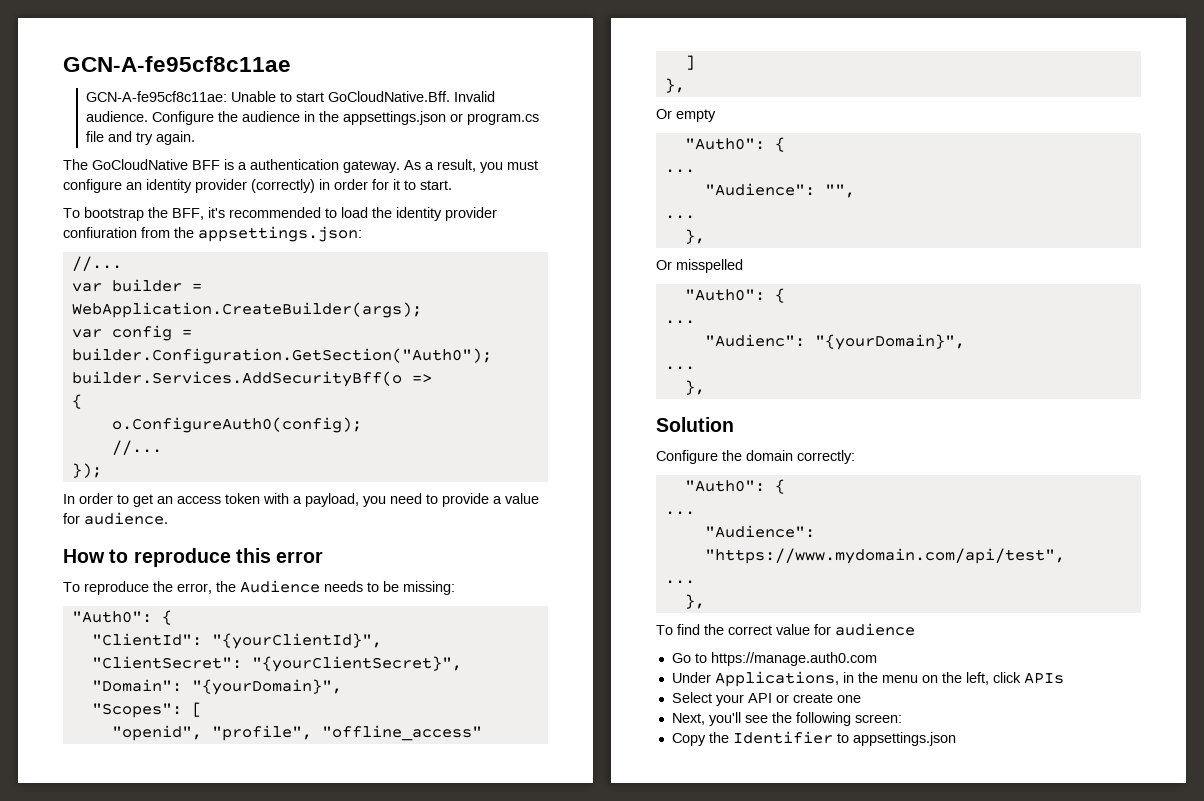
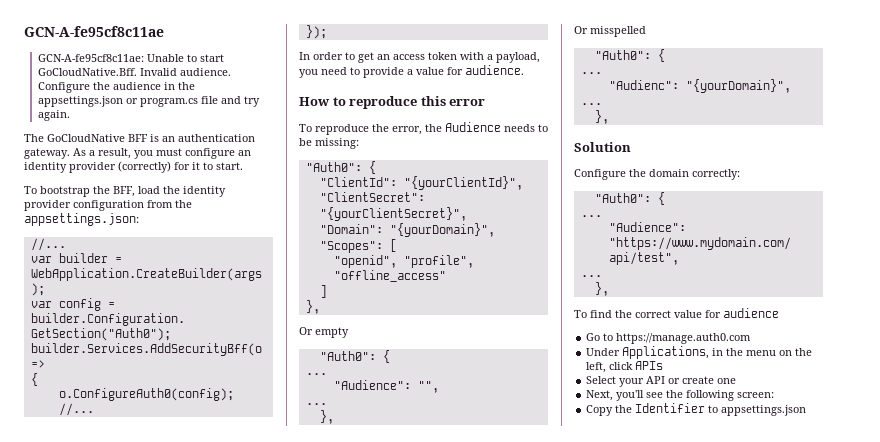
[238,162,247,170] a -> [162,136,175,142] an
[319,179,368,190] in order -> (171, 167) none
[208,207,337,218] it's recommended to -> (135, 191) none
[63,227,137,238] confiuration -> [73,200,144,211] configuration

